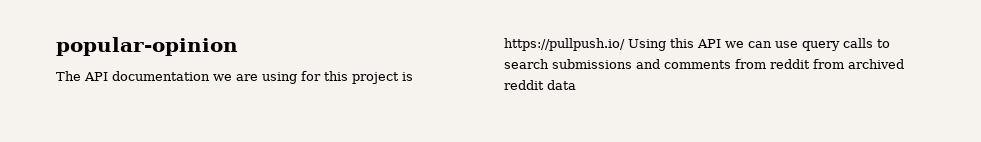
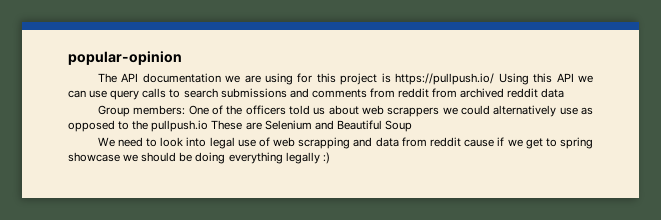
(576, 85) none -> [97,105,594,117] [68,120,412,132] [97,137,594,149] [68,152,330,164] // Group members: One of the officers told us about web scrappers we could alternatively use as opposed to the pullpush.io These are Selenium and Beautiful Soup // We need to look into legal use of web scrapping and data from reddit cause if we get to spring showcase we should be doing everything legally :)

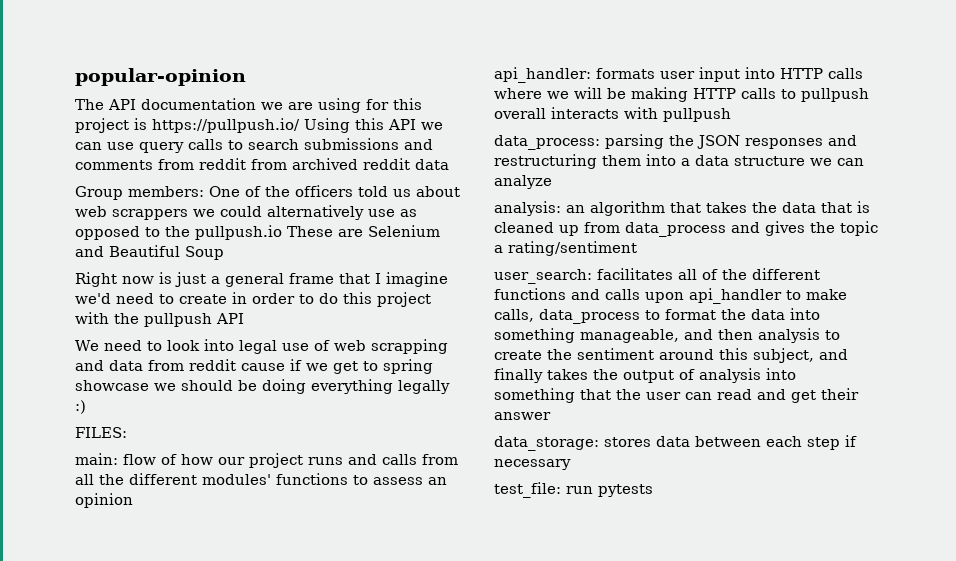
(412, 126) none -> [75,272,448,287] [75,292,431,307] [75,312,244,327] // Right now is just a general frame that I imagine we'd need to create in order to do this project with the pullpush API
(330, 158) none -> [75,427,127,438] [75,453,458,468] [75,473,447,485] [75,493,133,508] [494,67,863,83] [494,87,869,102] [494,107,731,122] [494,134,857,150] [494,154,864,169] [494,175,552,189] [494,201,870,216] [494,221,878,237] [494,241,637,256] [494,268,820,284] [494,288,847,304] [494,308,820,324] [494,328,840,343] [494,348,848,363] [494,368,796,383] [494,388,859,403] [494,412,551,420] [494,435,857,451] [494,459,571,470] [494,482,653,498] // FILES: // main: flow of how our project runs and calls from all the different modules' functions to assess an opinion // api_handler: formats user input into HTTP calls where we will be making HTTP calls to pullpush overall interacts with pullpush // data_process: parsing the JSON responses and restructuring them into a data structure we can analyze // analysis: an algorithm that takes the data that is cleaned up from data_process and gives the topic a rating/sentiment // user_search: facilitates all of the different functions and calls upon api_handler to make calls, data_process to format the data into something manageable, and then analysis to create the sentiment around this subject, and finally takes the output of analysis into something that the user can read and get their answer // data_storage: stores data between each step if necessary // test_file: run pytests

